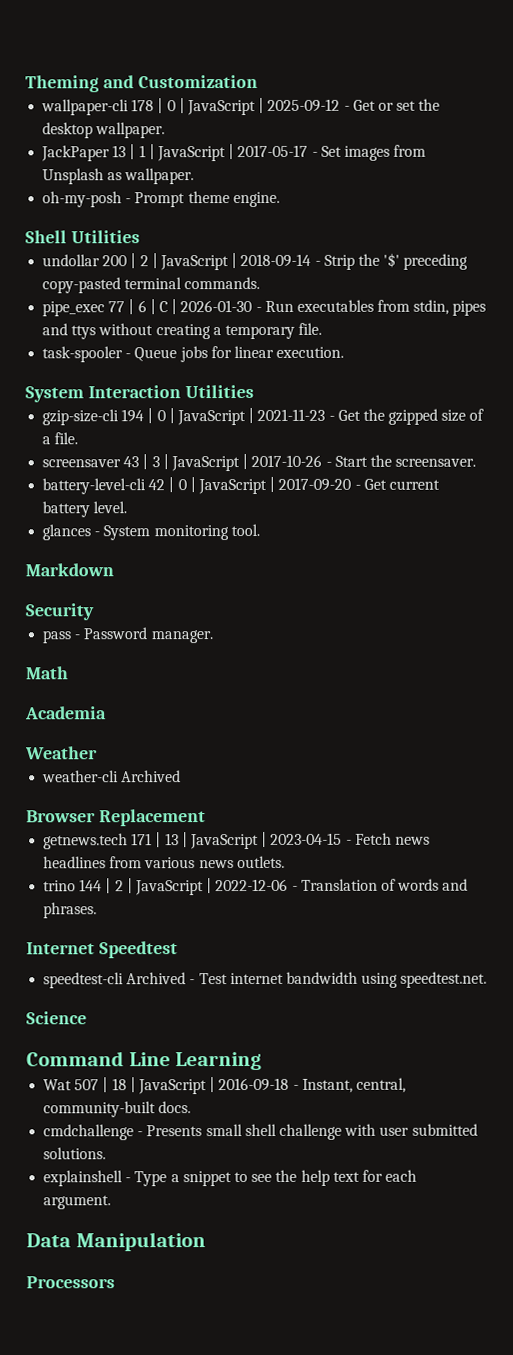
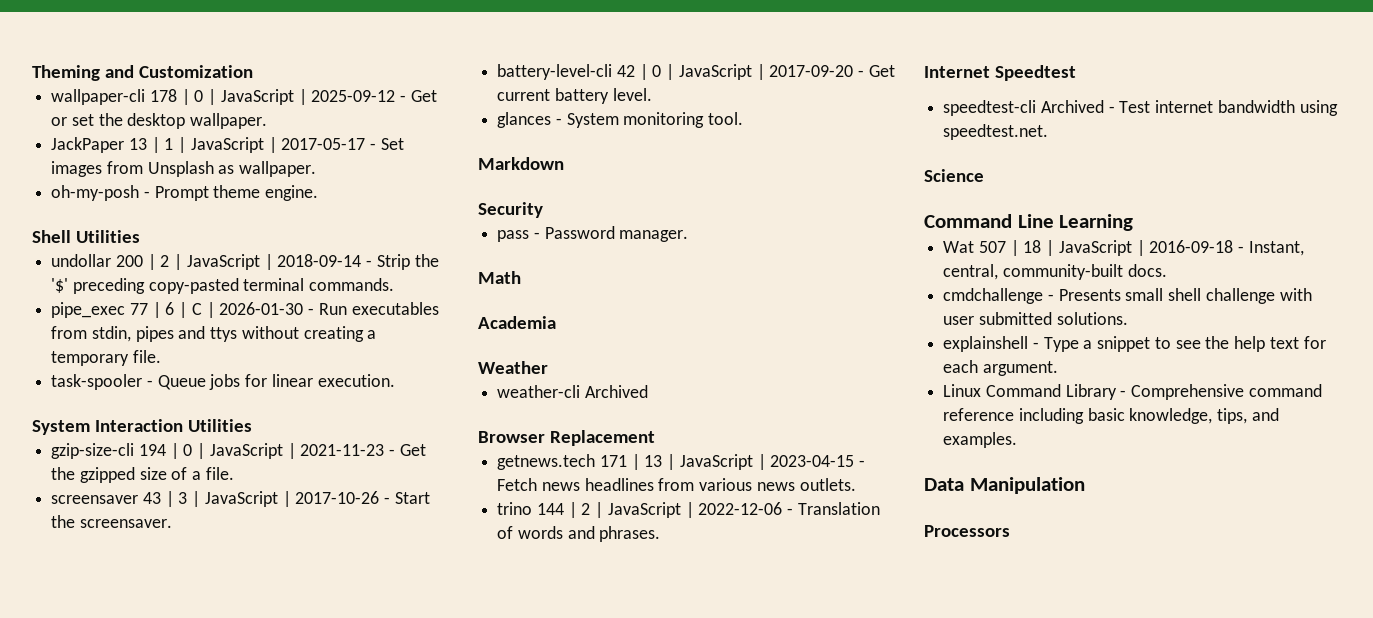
(112, 1202) none -> [943,384,1322,400] [943,408,1279,424] [943,432,1018,448] // Linux Command Library - Comprehensive command reference including basic knowledge, tips, and examples.

